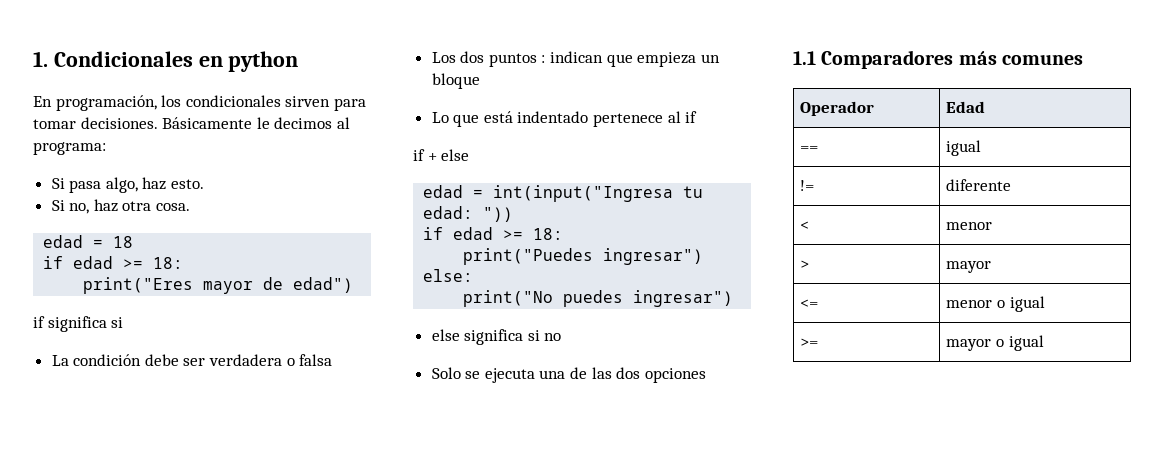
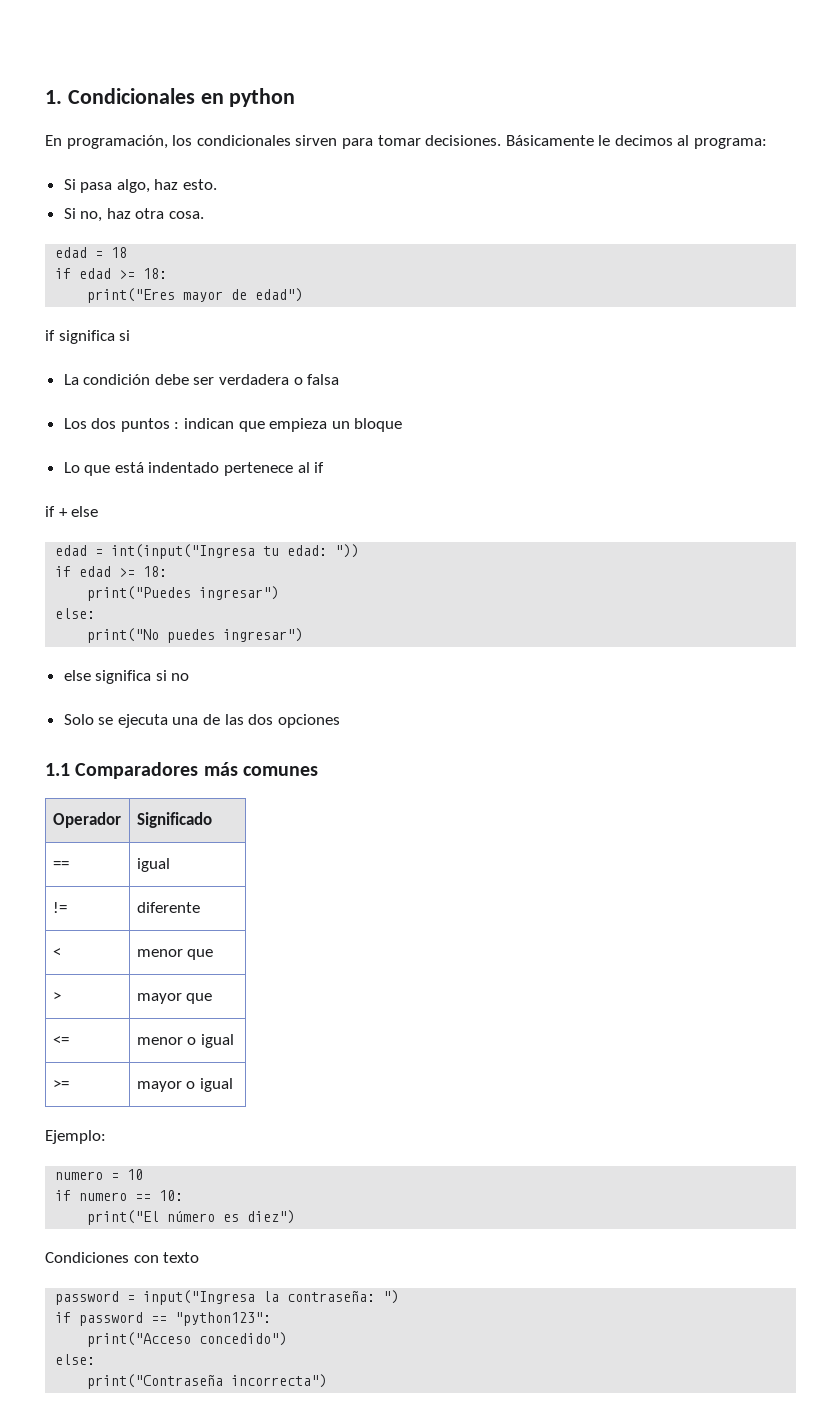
[946,101,986,113] Edad -> [136,812,212,828] Significado
(993, 226) none -> [187,949,214,960] que
(992, 267) none -> [186,993,213,1004] que
(1044, 343) none -> [45,1130,106,1144] [55,1169,144,1180] [55,1190,184,1201] [87,1210,296,1225] [45,1252,200,1263] [55,1290,400,1305] [55,1312,272,1326] [87,1332,288,1347] [55,1354,96,1365] [87,1374,328,1389] // Ejemplo: // numero = 10 // if numero == 10: // print("El número es diez") // Condiciones con texto // password = input("Ingresa la contraseña: ") // if password == "python123": // print("Acceso concedido") // else: // print("Contraseña incorrecta")

